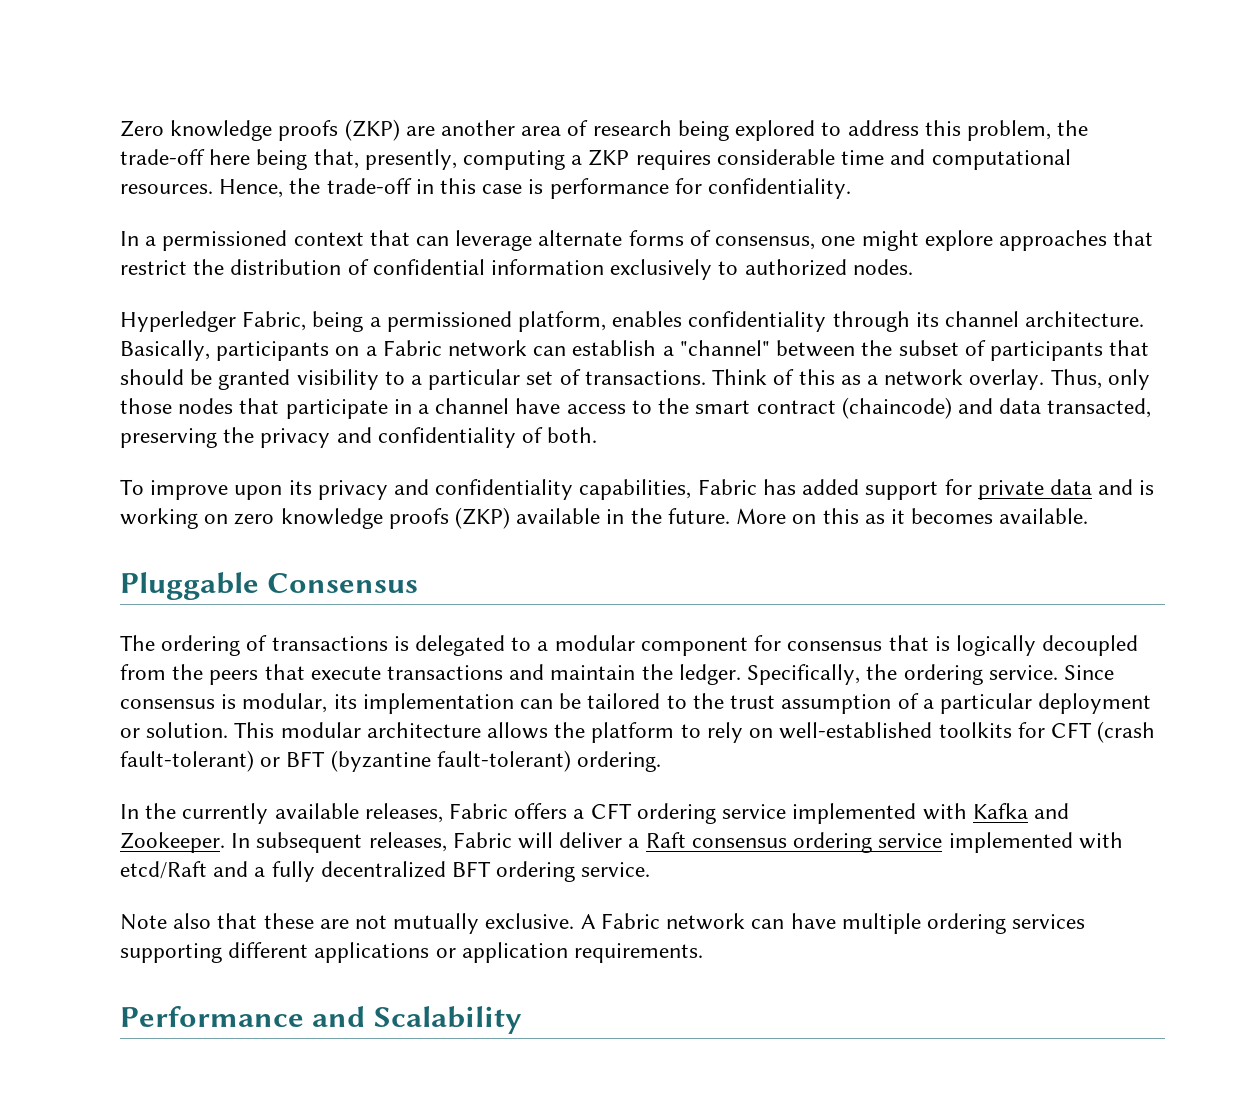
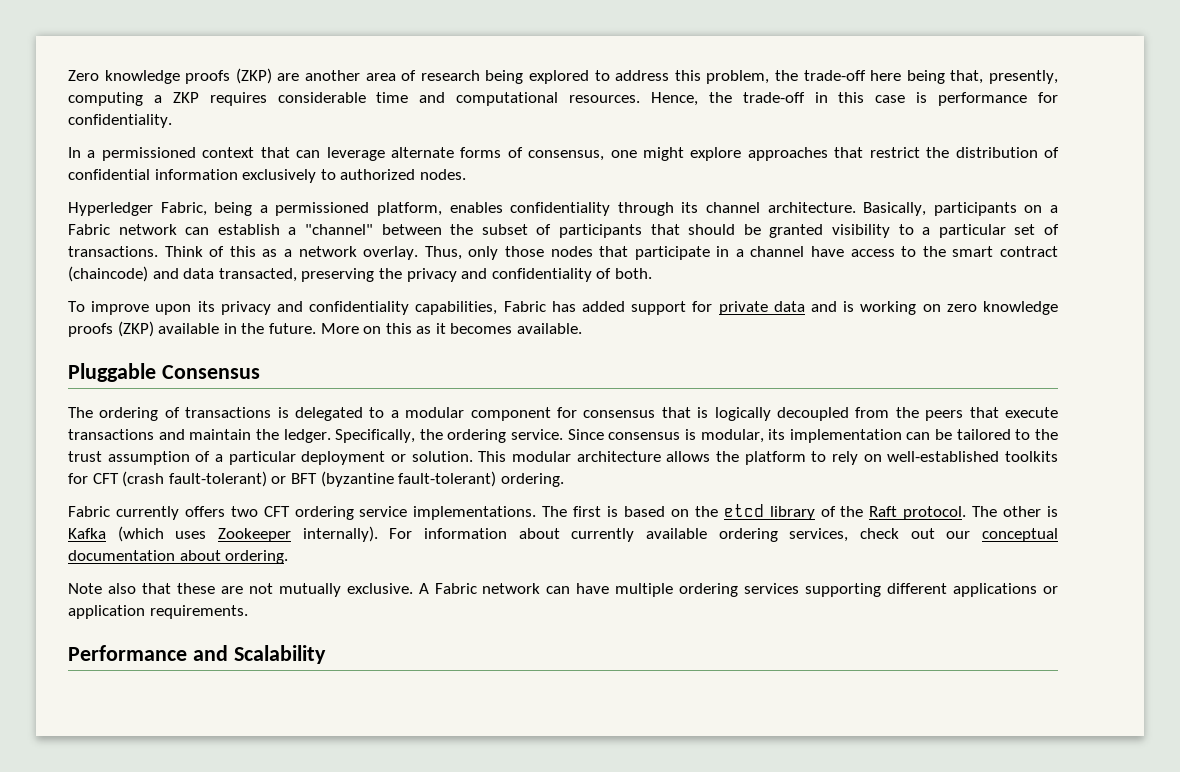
[120,803,1069,824] [120,832,1123,853] [120,861,651,882] In the currently available releases, Fabric offers a CFT ordering service implemented with Kafka and Zookeeper. In subsequent releases, Fabric will deliver a Raft consensus ordering service implemented with etcd/Raft and a fully decentralized BFT ordering service. -> [68,504,1058,520] [68,526,1058,542] [68,550,289,564] Fabric currently offers two CFT ordering service implementations. The first is based on the etcd library of the Raft protocol. The other is Kafka (which uses Zookeeper internally). For information about currently available ordering services, check out our conceptual documentation about ordering.

